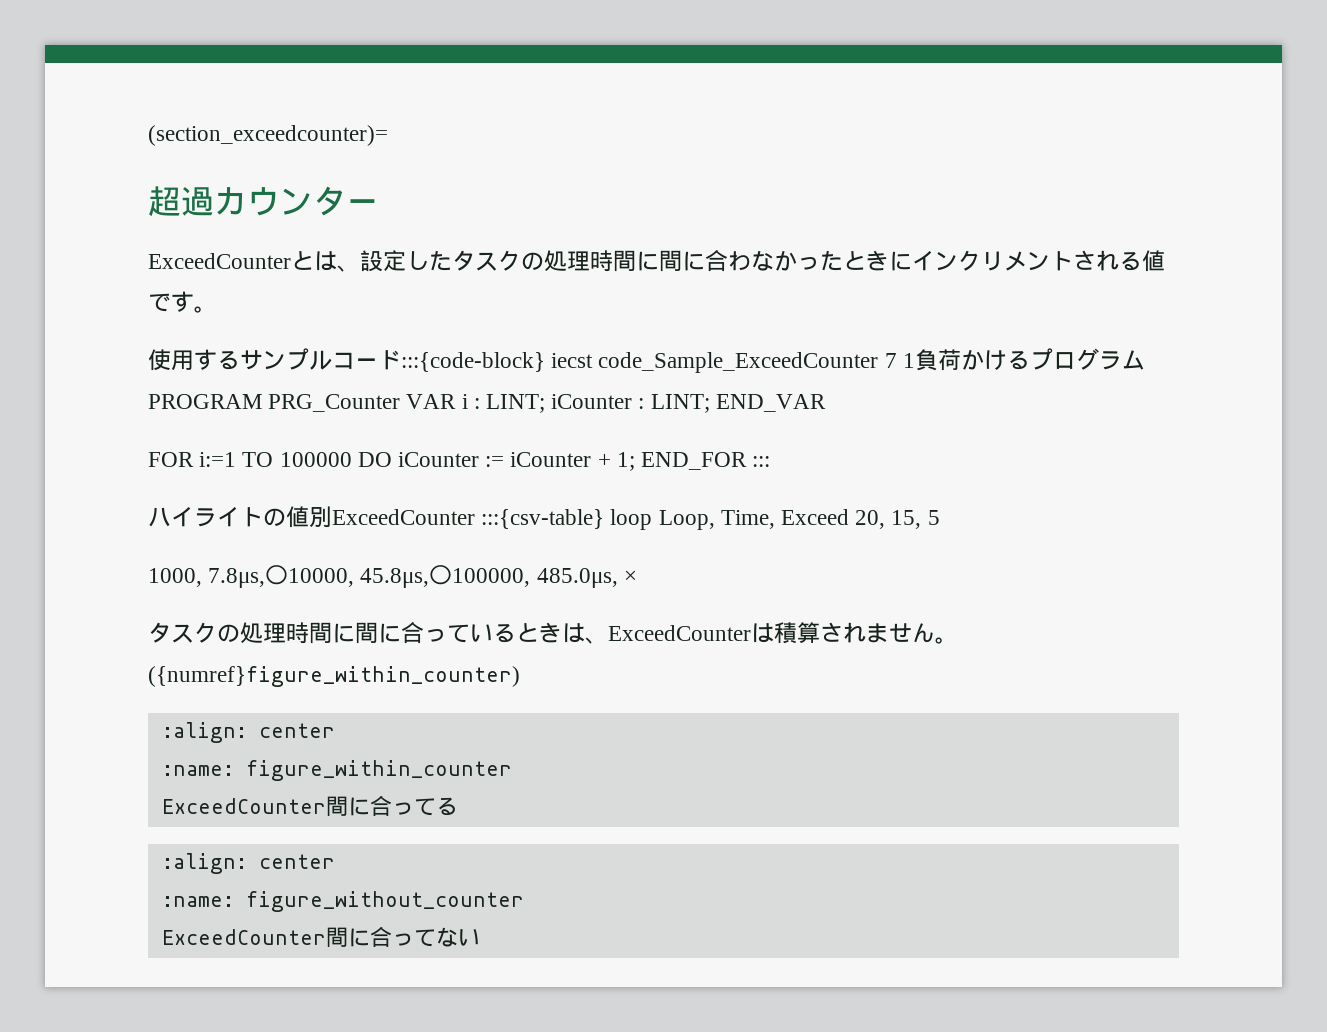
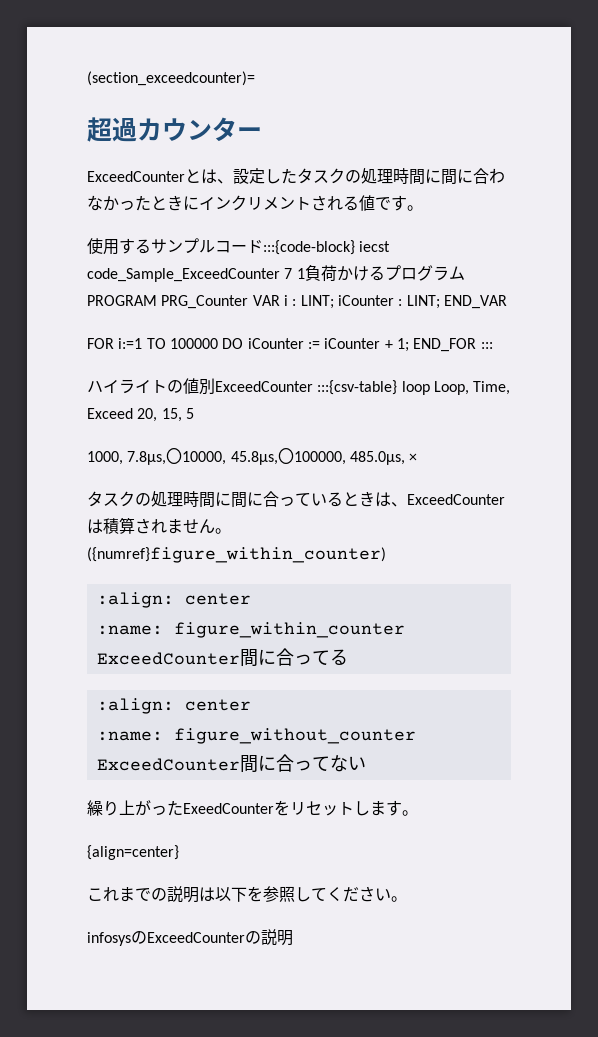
(480, 937) none -> [87,800,418,816] [87,845,179,860] [87,886,407,903] [87,929,293,946] // 繰り上がったExeedCounterをリセットします。 // {align=center} // これまでの説明は以下を参照してください。 // infosysのExceedCounterの説明

